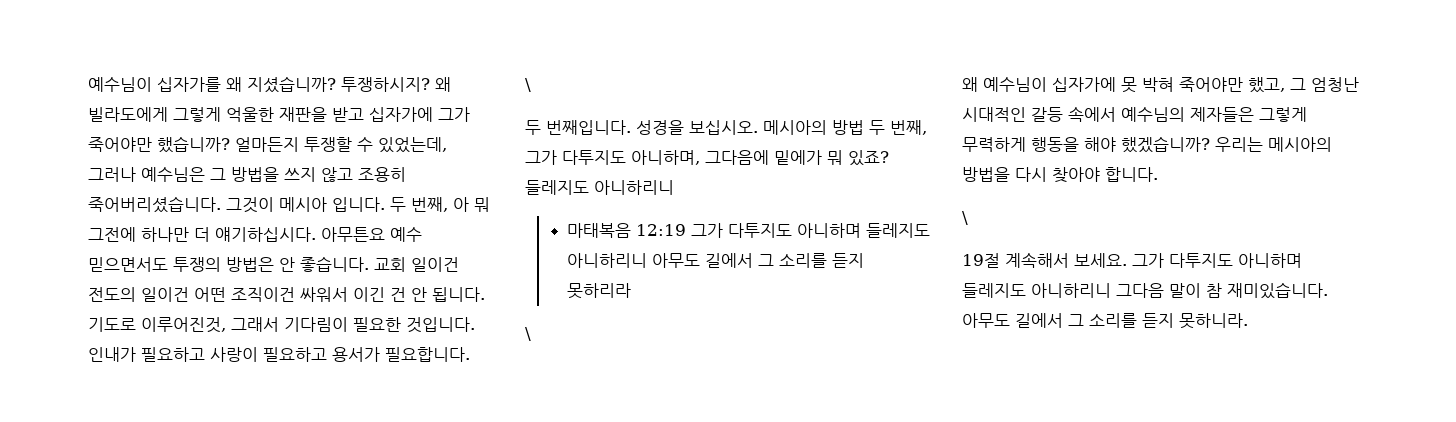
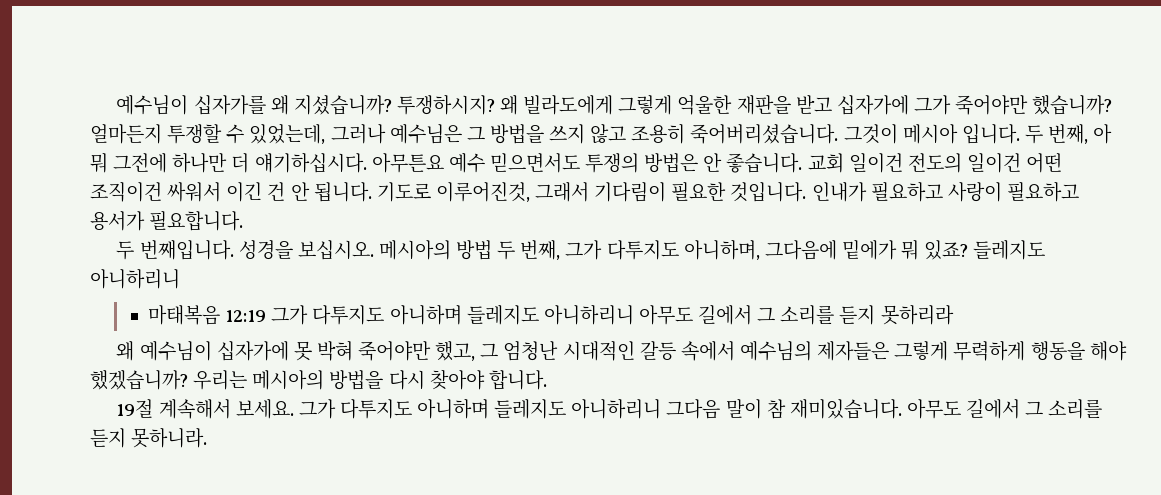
[525,78,531,92] // \ -> (244, 220) none
[525,327,531,341] // \ -> (954, 315) none
[962,211,968,225] // \ -> (547, 380) none

